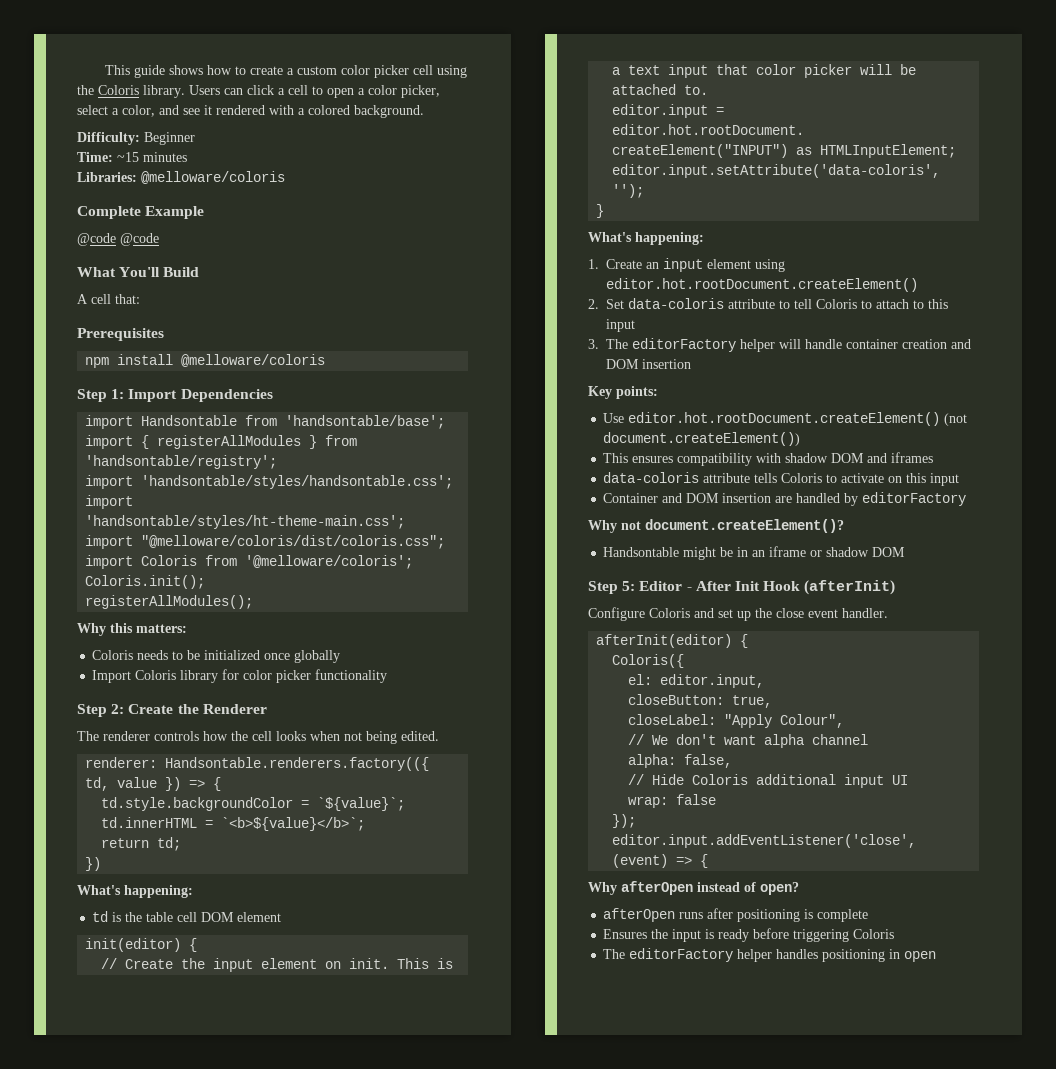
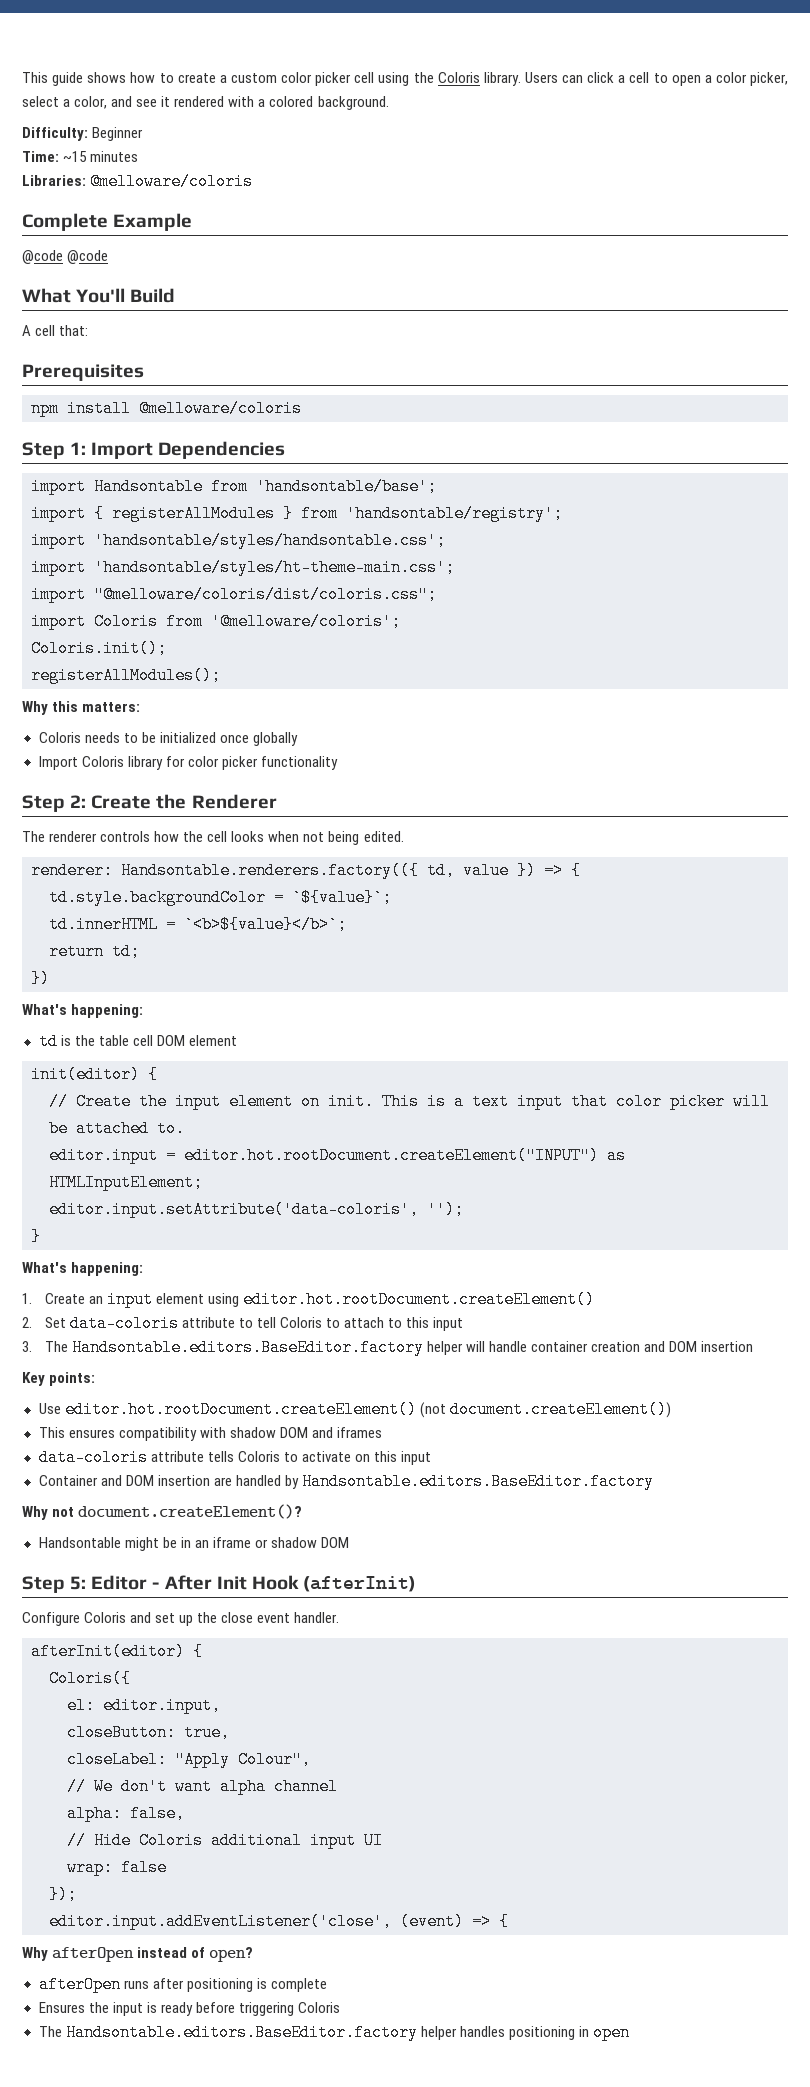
[632,338,736,352] editorFactory -> [71,1339,424,1356] Handsontable.editors.BaseEditor.factory
[862,492,967,506] editorFactory -> [301,1473,654,1490] Handsontable.editors.BaseEditor.factory
[629,948,734,962] editorFactory -> [65,2024,418,2041] Handsontable.editors.BaseEditor.factory

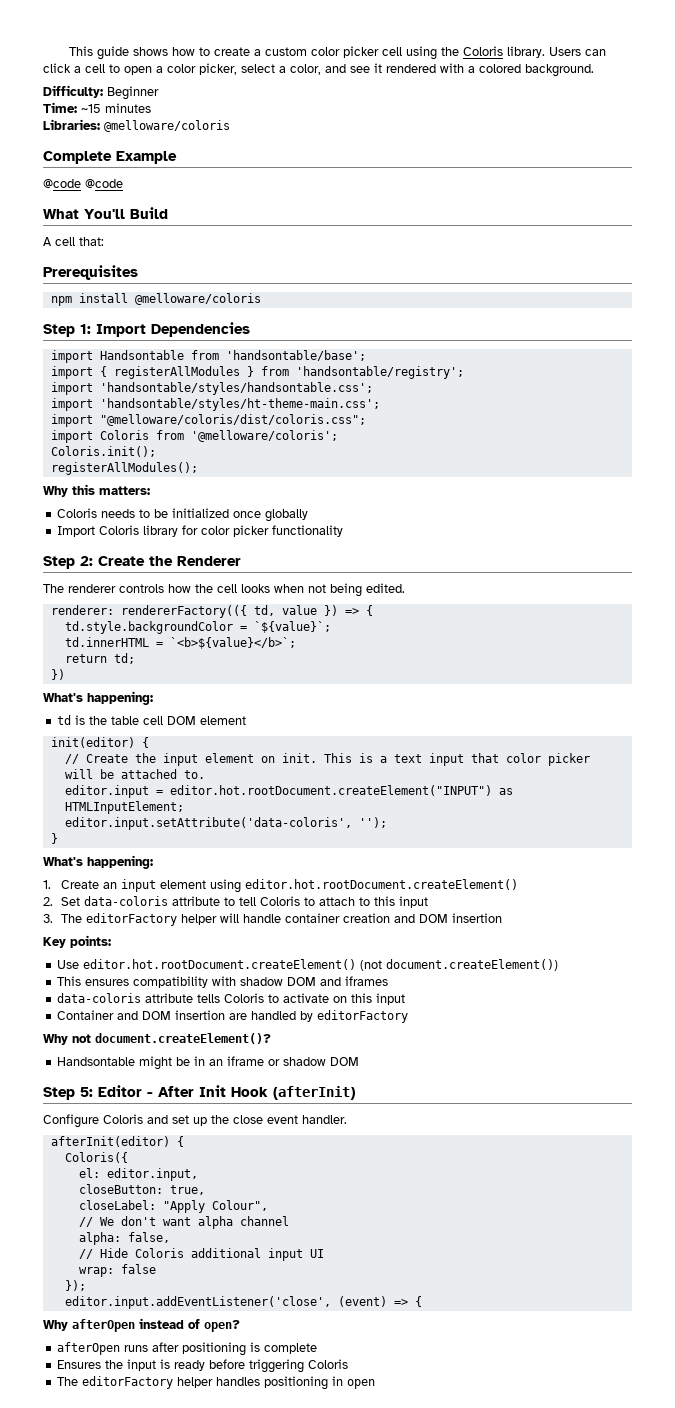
[121,862,419,879] Handsontable.renderers.factory(({ -> [120,605,247,618] rendererFactory(({
[71,1339,424,1356] Handsontable.editors.BaseEditor.factory -> [86,913,178,926] editorFactory
[301,1473,654,1490] Handsontable.editors.BaseEditor.factory -> [317,1010,409,1023] editorFactory
[65,2024,418,2041] Handsontable.editors.BaseEditor.factory -> [82,1376,174,1389] editorFactory

